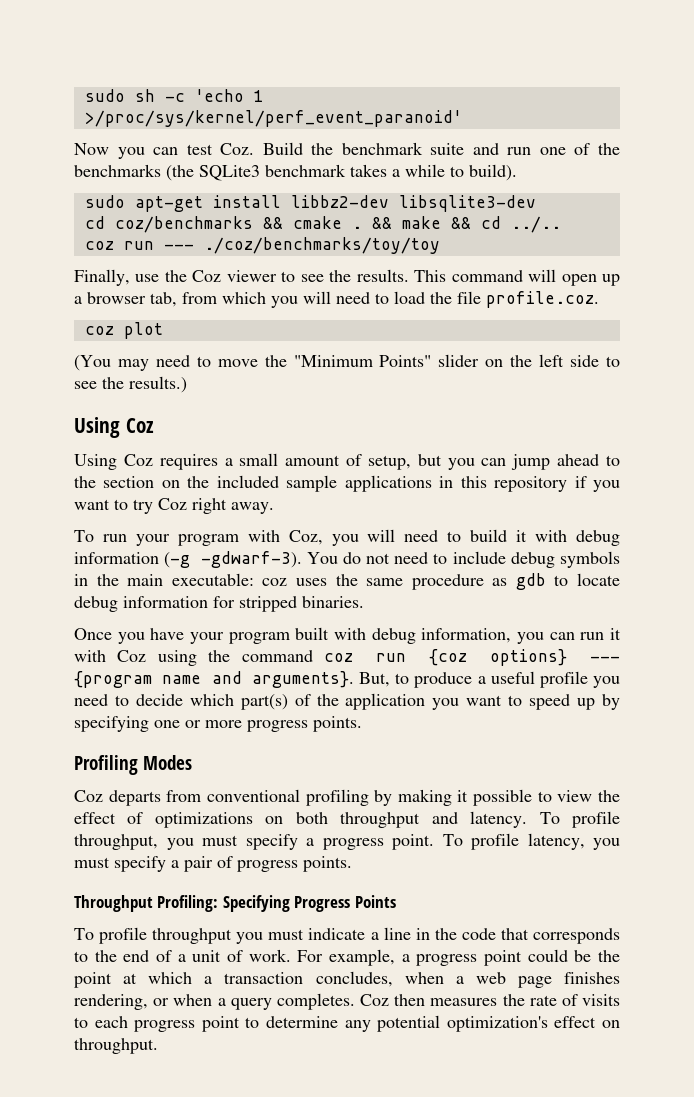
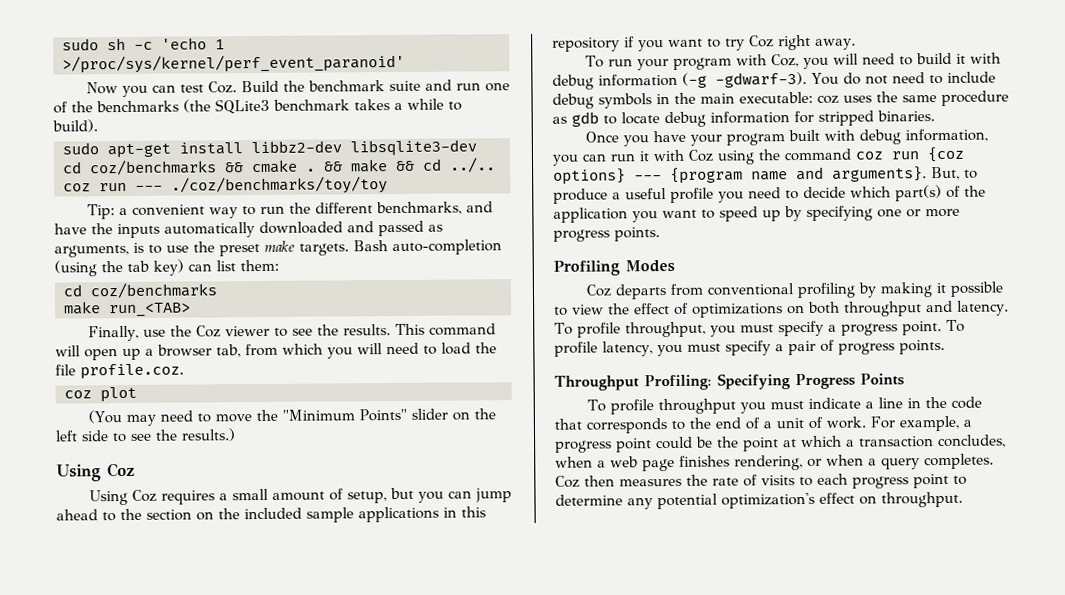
(440, 245) none -> [86,201,493,220] [54,220,443,239] [54,239,502,258] [54,259,279,277] [63,282,217,299] [64,301,191,318] // Tip: a convenient way to run the different benchmarks, and have the inputs automatically downloaded and passed as arguments, is to use the preset make targets. Bash auto-completion (using the tab key) can list them: // cd coz/benchmarks // make run_<TAB>

